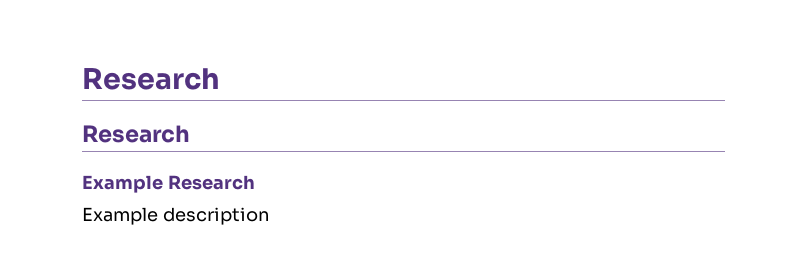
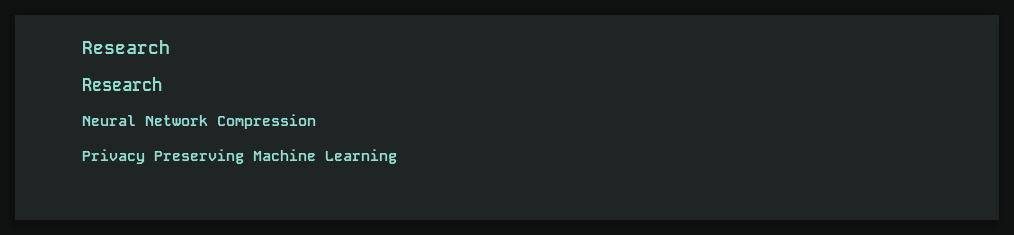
[82,175,255,193] [82,207,270,225] Example Research // Example description -> [82,114,316,129] [82,149,397,164] Neural Network Compression // Privacy Preserving Machine Learning

